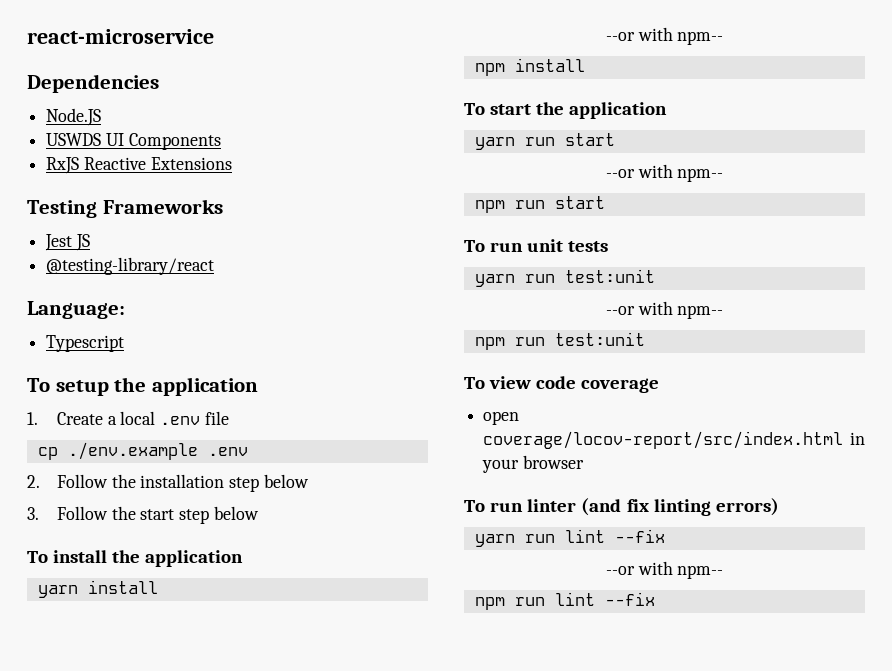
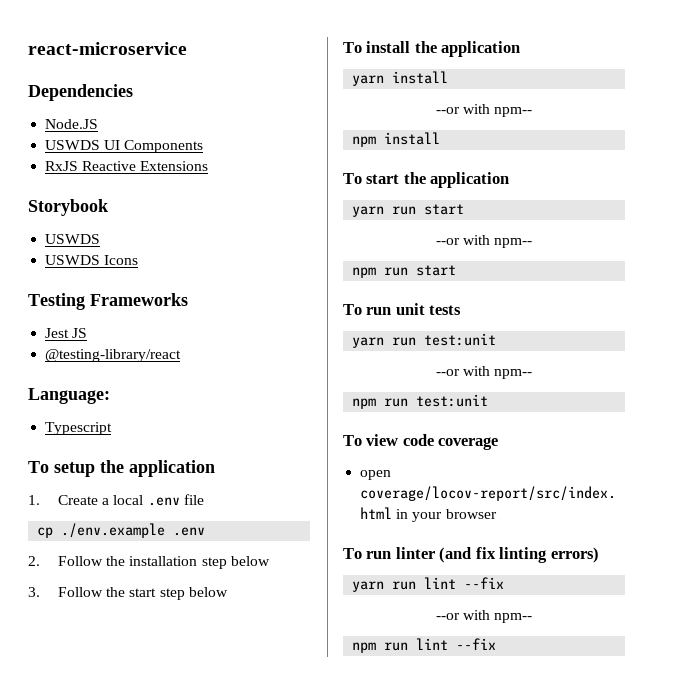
(232, 163) none -> [28,199,108,216] [45,234,101,244] [45,255,139,265] // Storybook // USWDS // USWDS Icons

